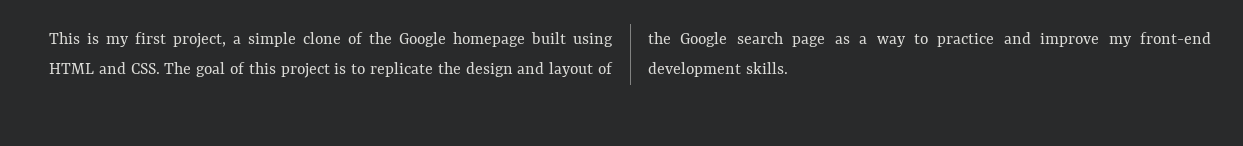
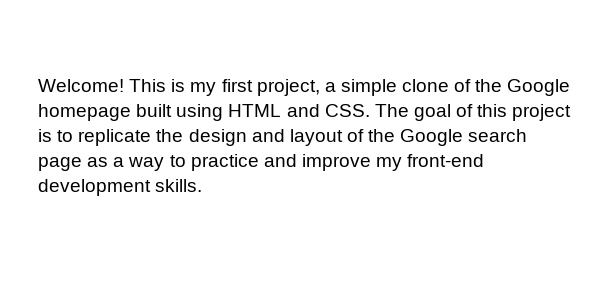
(49, 38) none -> [38,79,124,92] Welcome!

